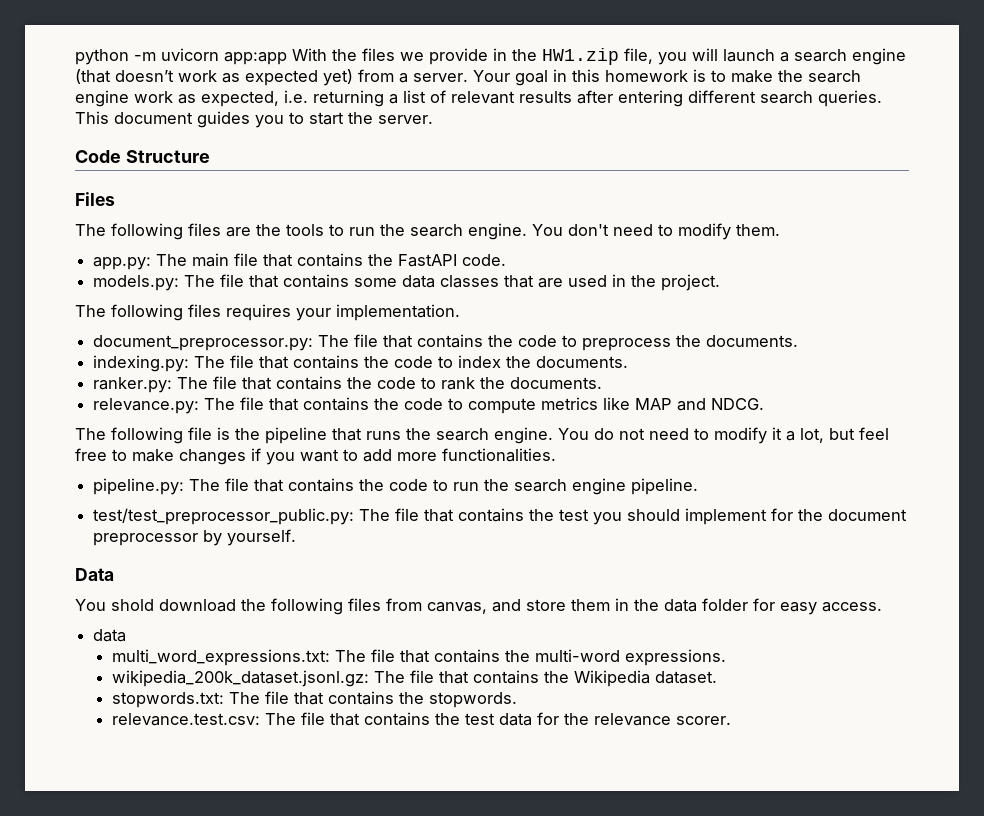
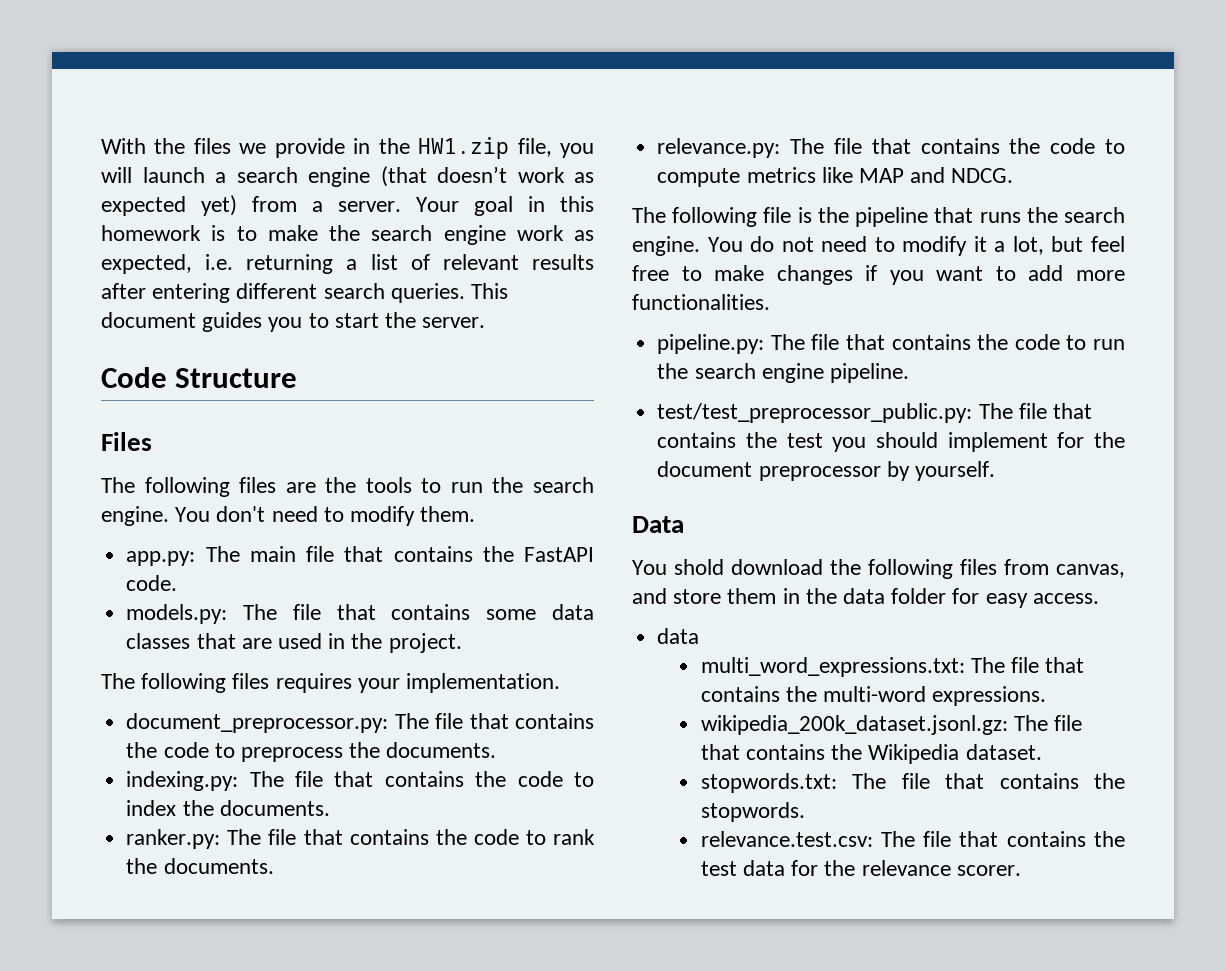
[75,48,287,65] python -m uvicorn app:app -> (101, 146) none

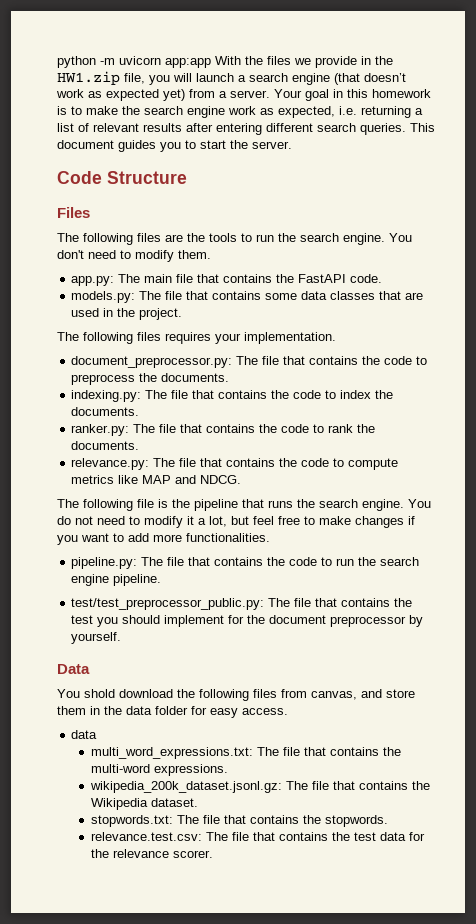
(101, 146) none -> [57,56,211,68] python -m uvicorn app:app

